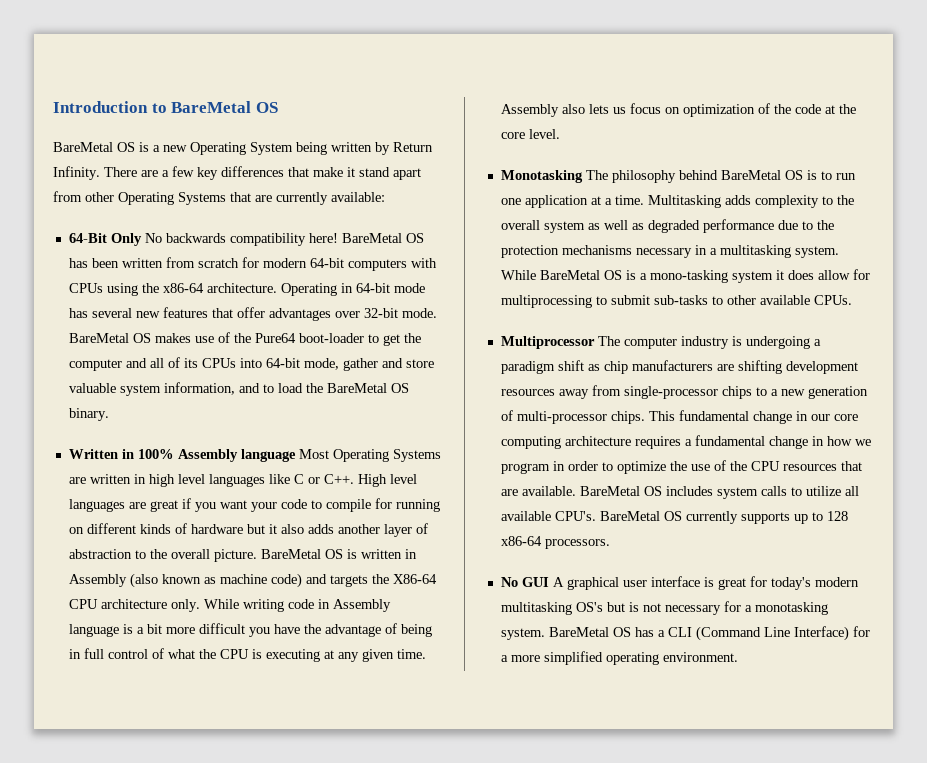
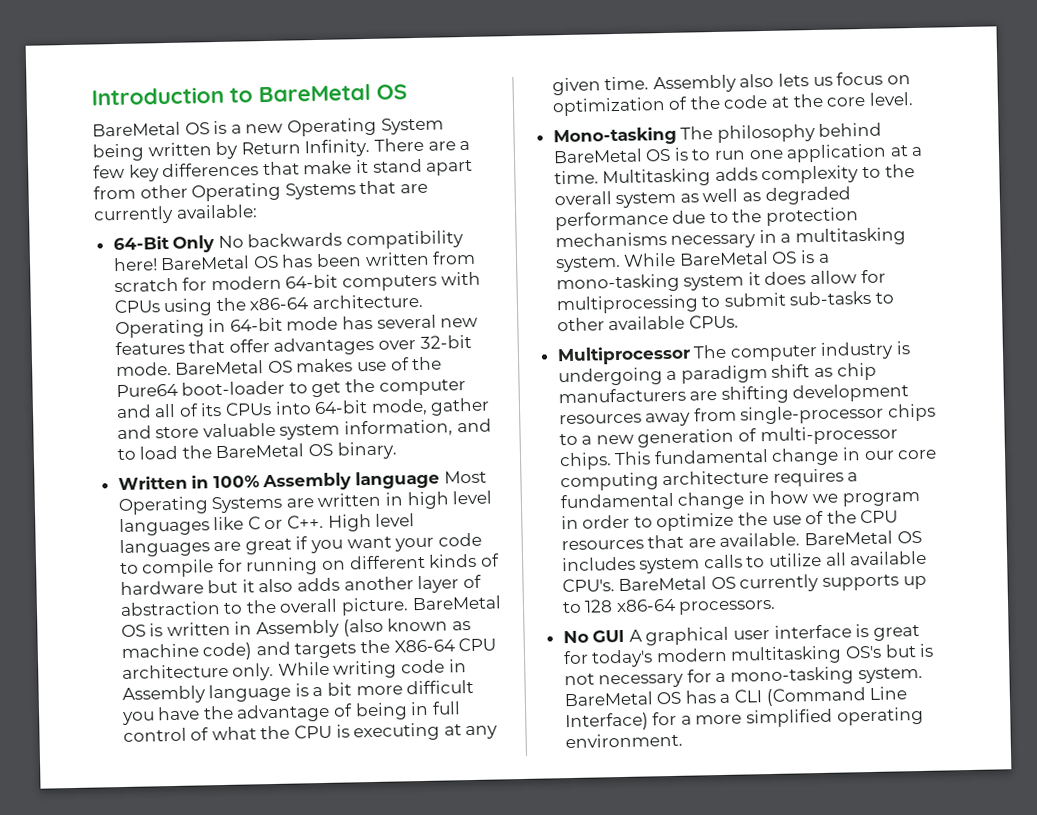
[500,170,583,183] Monotasking -> [552,126,677,147] Mono-tasking
[754,602,828,615] monotasking -> [730,666,855,686] mono-tasking

